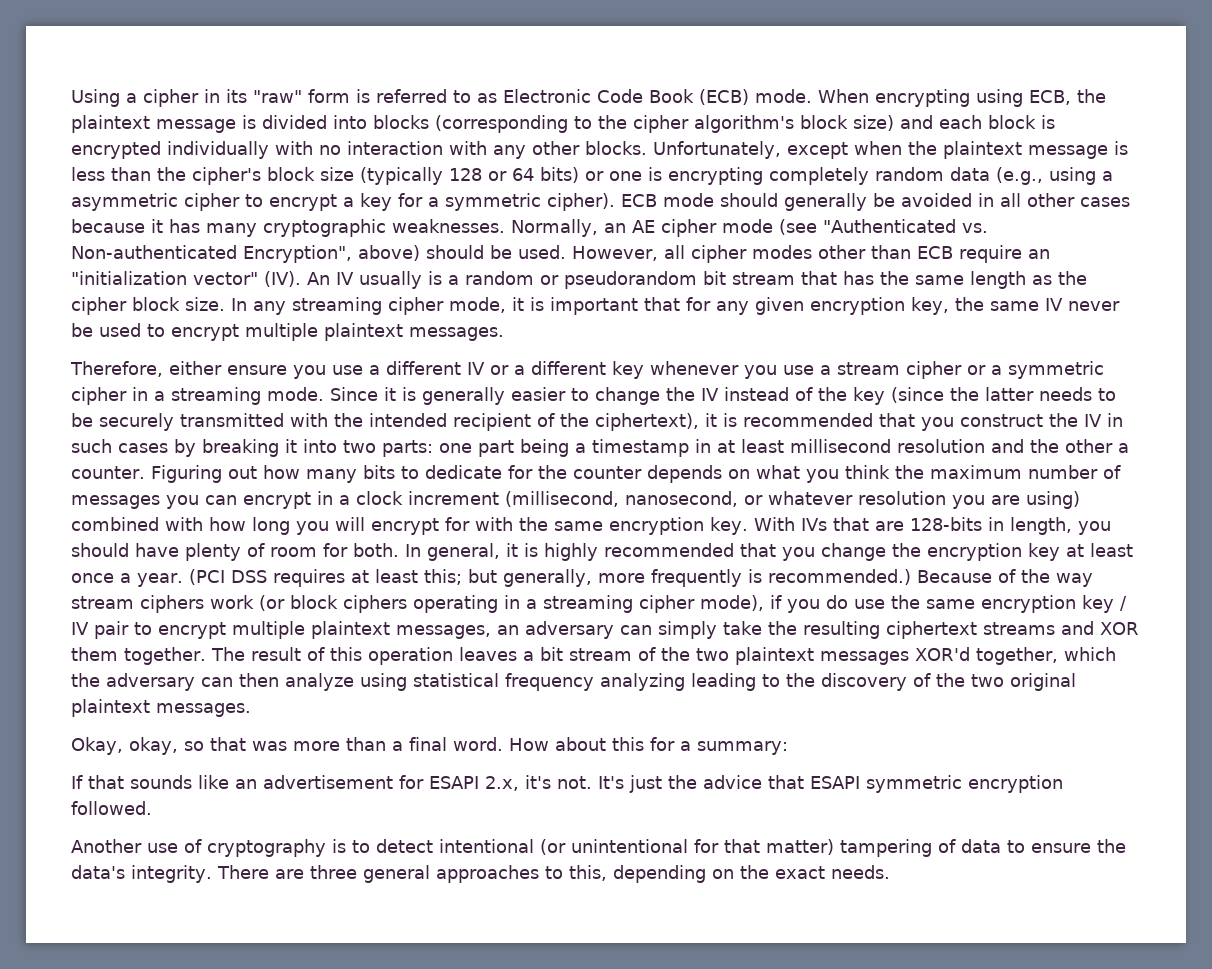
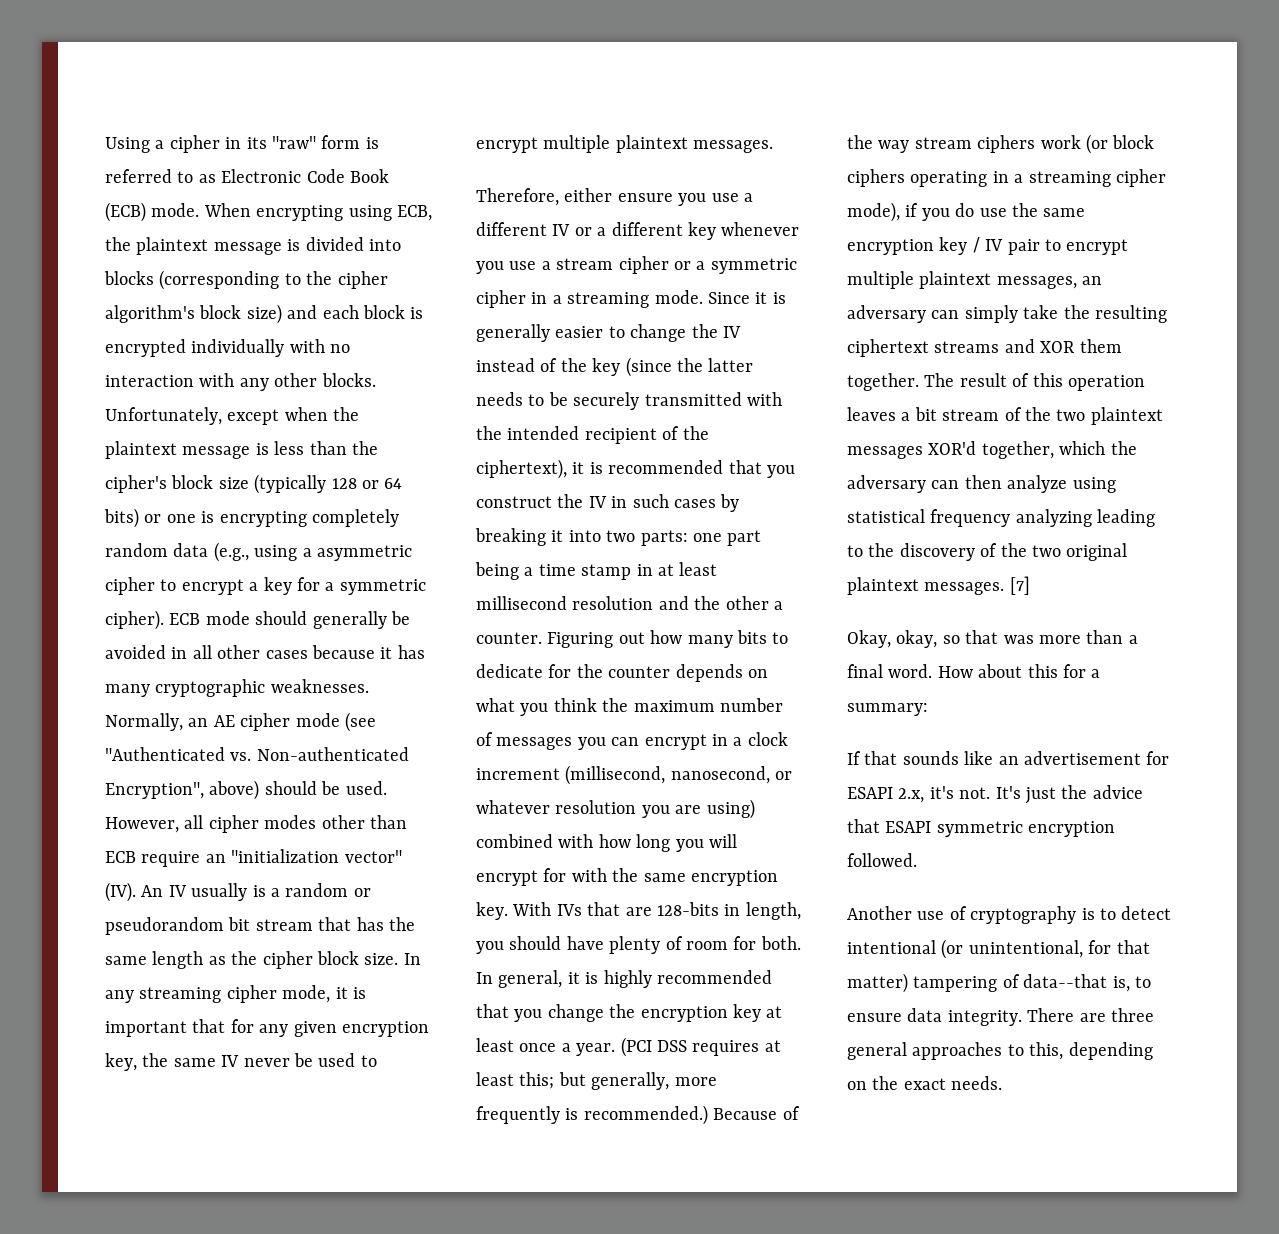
[592,439,689,457] timestamp -> [538,564,632,580] time stamp
(251, 710) none -> [1009,576,1030,595] [7]
[571,839,688,853] unintentional -> [968,940,1083,958] unintentional,
[961,839,1126,853] [71,865,125,879] data to ensure the data's -> [1023,974,1151,992] [847,1008,943,1022] data--that is, to ensure data

